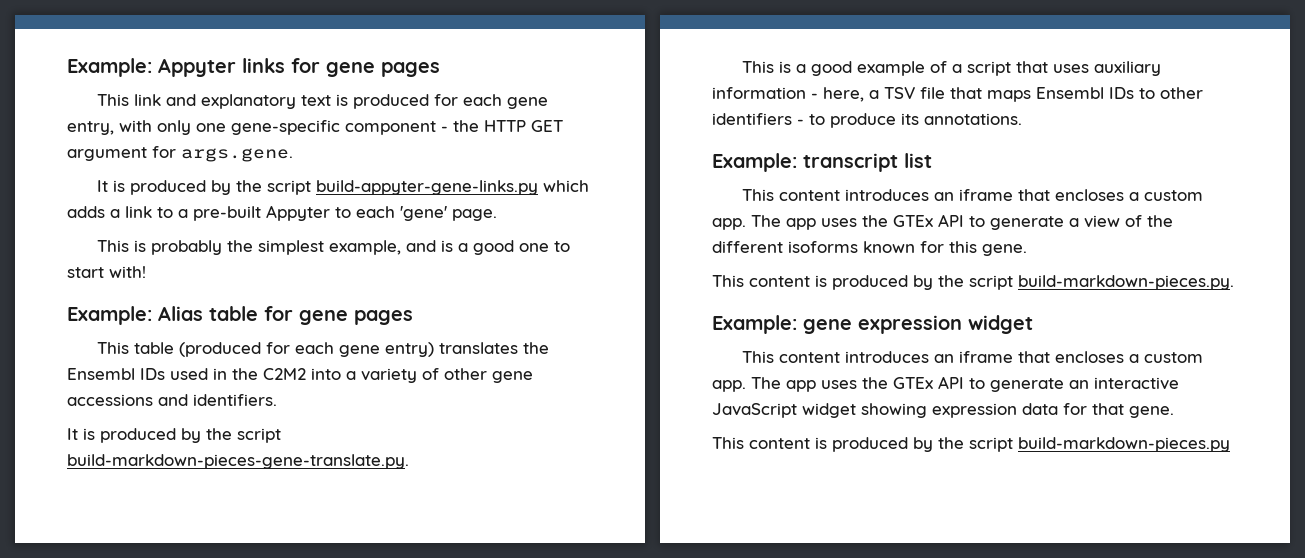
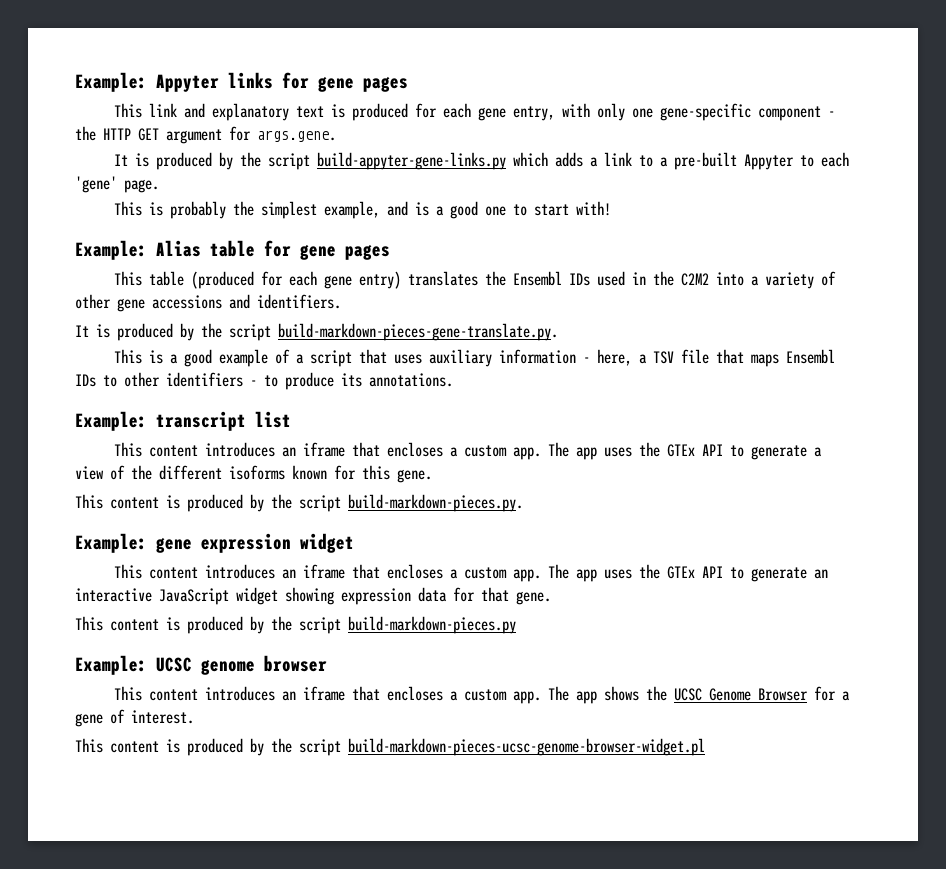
(1230, 444) none -> [75,655,327,675] [114,686,851,704] [75,709,194,727] [75,738,705,756] // Example: UCSC genome browser // This content introduces an iframe that encloses a custom app. The app shows the UCSC Genome Browser for a gene of interest. // This content is produced by the script build-markdown-pieces-ucsc-genome-browser-widget.pl

